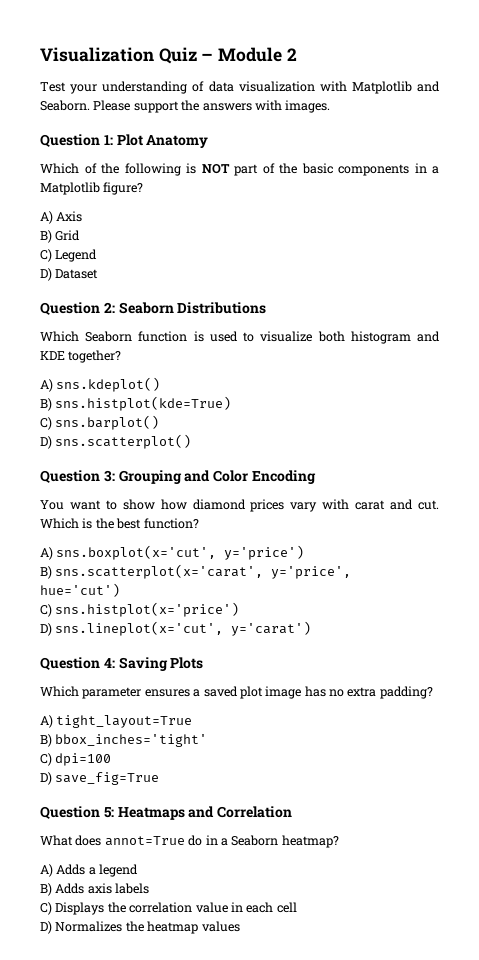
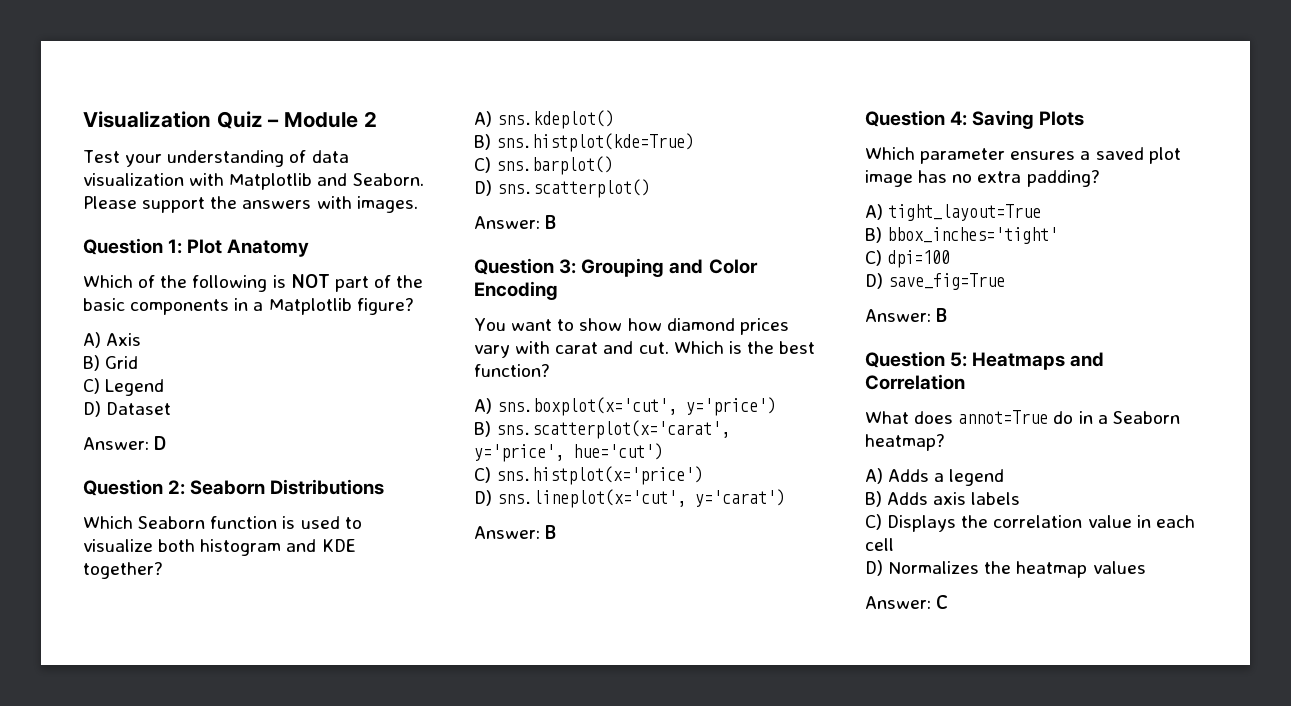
(99, 274) none -> [83,436,167,450] // Answer: D
(192, 441) none -> [474,215,557,229] // Answer: B
(312, 628) none -> [474,525,557,539] // Answer: B
(160, 778) none -> [865,308,948,322] // Answer: B
(240, 926) none -> [865,595,949,609] // Answer: C

